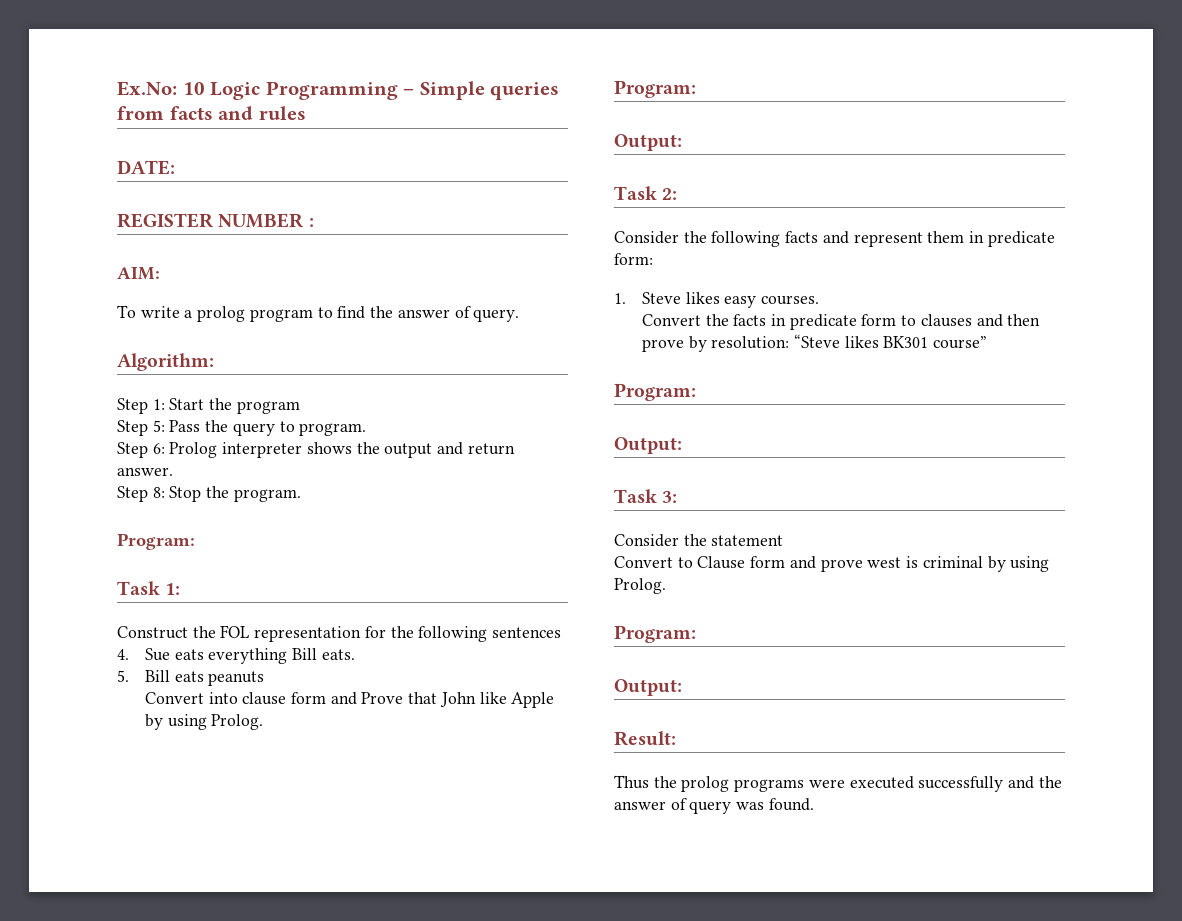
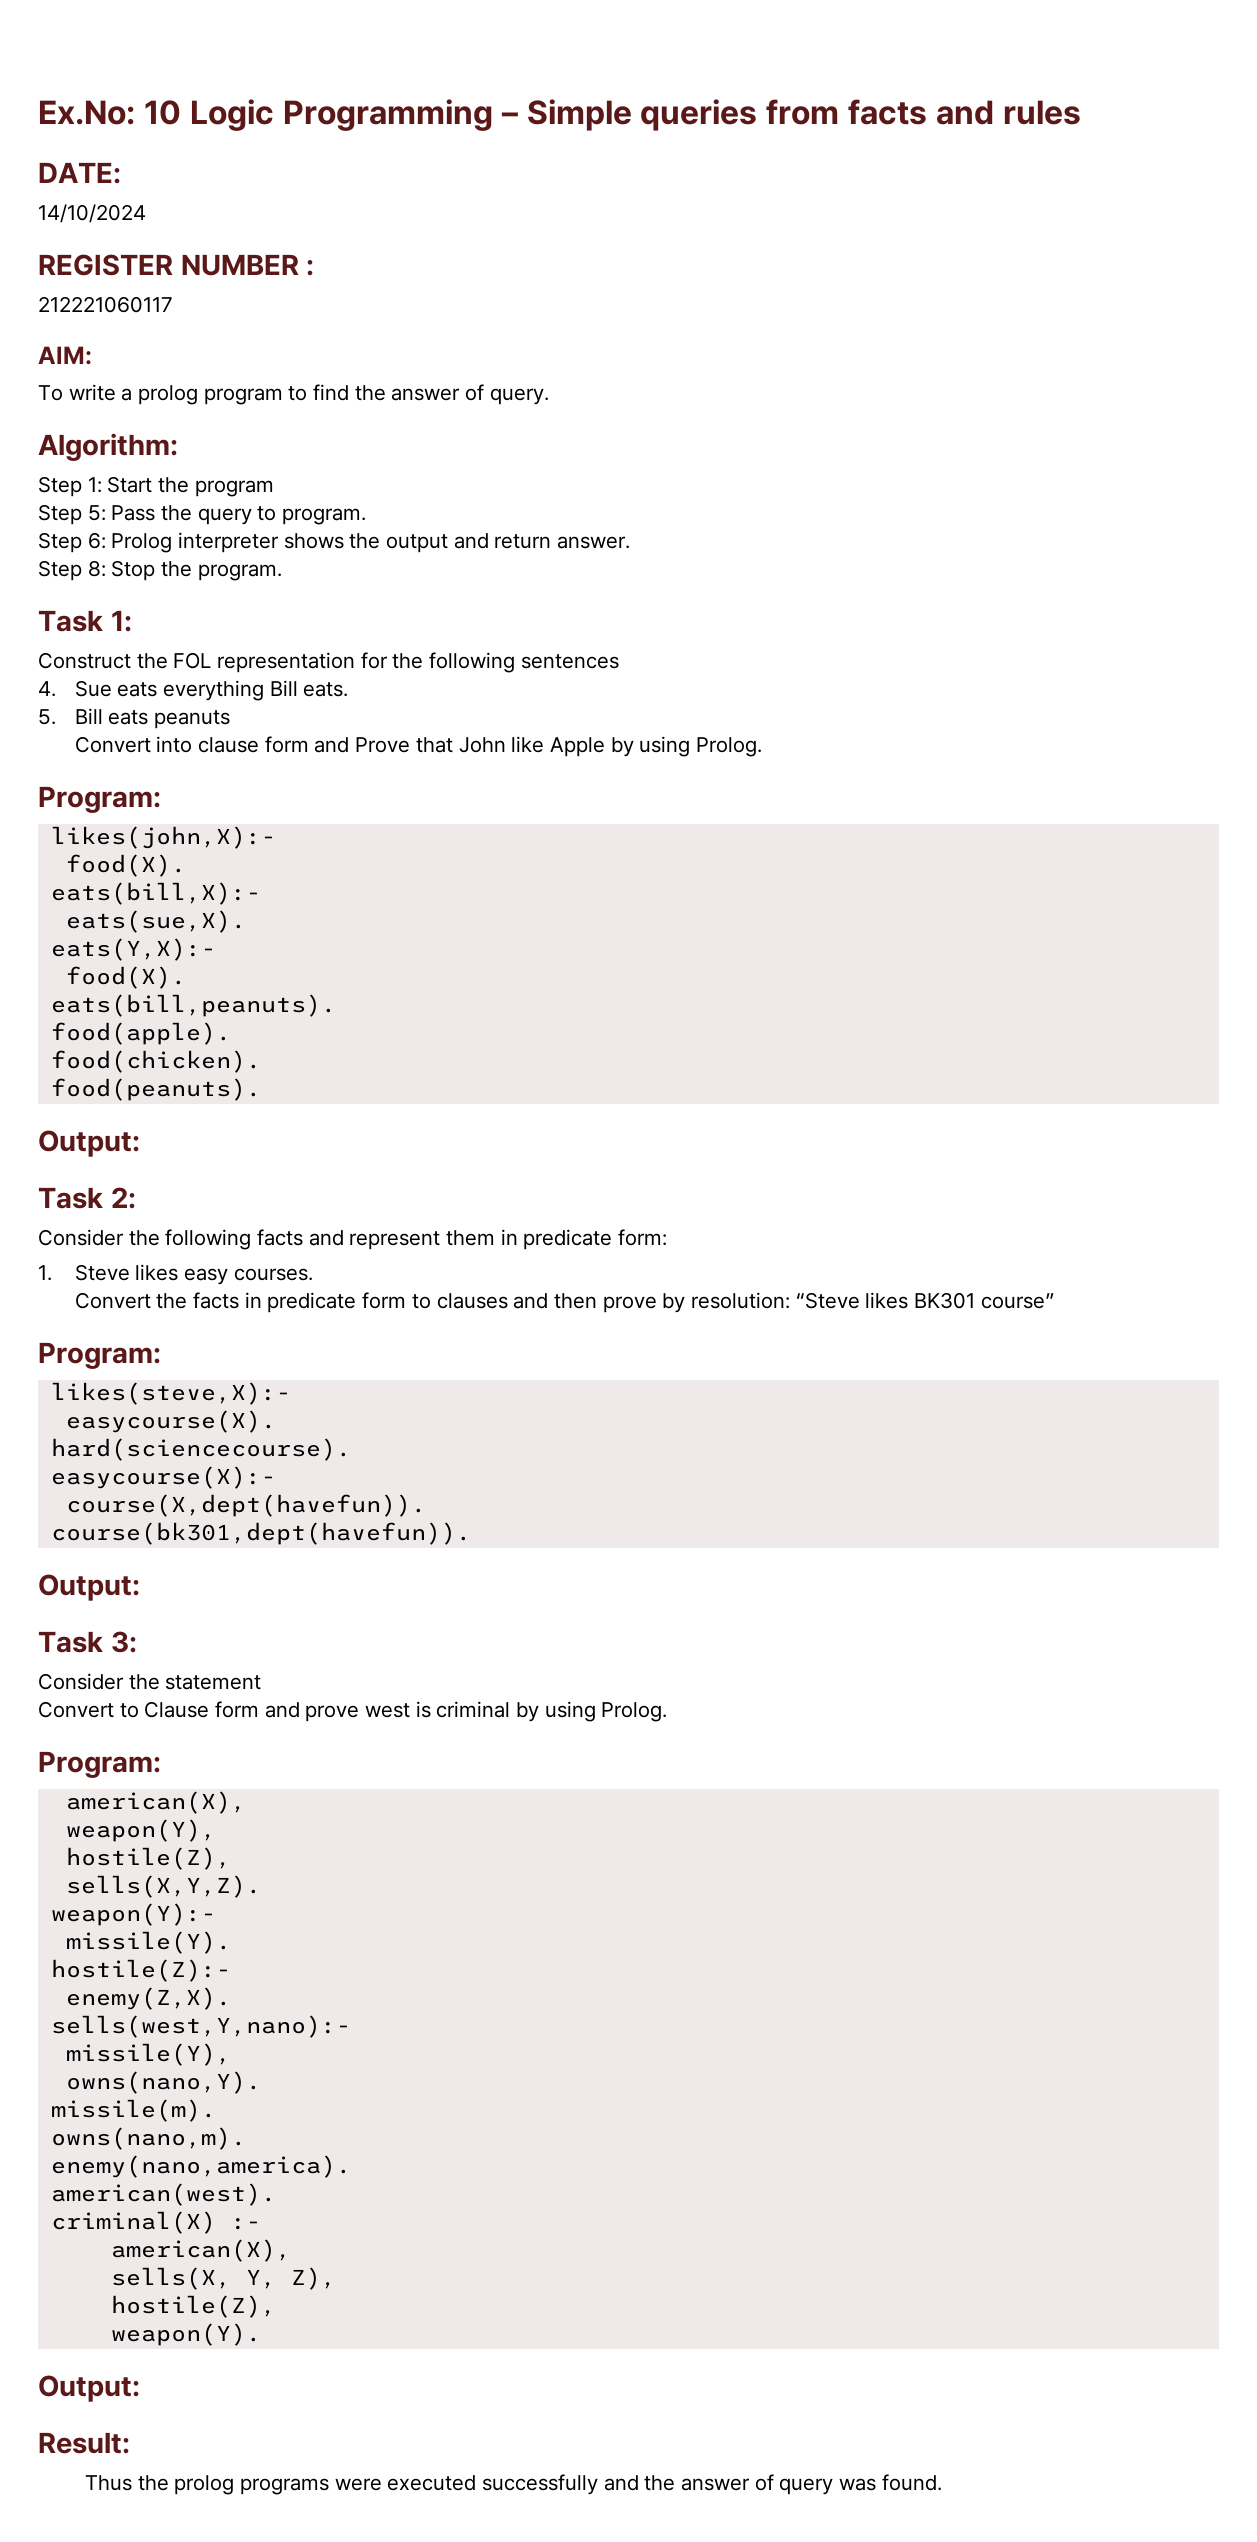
(175, 167) none -> [38,204,146,223] // 14/10/2024
(314, 222) none -> [38,296,173,313] // 212221060117
[117,533,195,550] // Program: -> (282, 572) none
(696, 89) none -> [50,826,276,849] [65,854,186,877] [50,882,261,905] [65,910,246,933] [50,938,216,961] [65,966,186,989] [50,994,336,1017] [50,1022,231,1045] [50,1050,261,1073] [50,1078,261,1101] // likes(john,X):- // food(X). // eats(bill,X):- // eats(sue,X). // eats(Y,X):- // food(X). // eats(bill,peanuts). // food(apple). // food(chicken). // food(peanuts).
(696, 392) none -> [50,1382,291,1405] [65,1410,276,1433] [50,1438,351,1461] [50,1466,276,1489] [65,1494,426,1517] [50,1522,471,1545] // likes(steve,X):- // easycourse(X). // hard(sciencecourse). // easycourse(X):- // course(X,dept(havefun)). // course(bk301,dept(havefun)).
(696, 634) none -> [65,1791,246,1814] [65,1819,216,1842] [65,1847,231,1870] [65,1875,261,1898] [50,1903,216,1926] [65,1931,231,1954] [50,1959,231,1982] [65,1987,231,2010] [50,2015,351,2038] [65,2043,231,2066] [65,2071,261,2094] [50,2099,216,2122] [50,2127,246,2150] [50,2155,351,2178] [50,2183,276,2206] [50,2211,261,2234] [110,2239,291,2262] [110,2267,336,2290] [110,2295,276,2318] [110,2323,261,2346] // american(X), // weapon(Y), // hostile(Z), // sells(X,Y,Z). // weapon(Y):- // missile(Y). // hostile(Z):- // enemy(Z,X). // sells(west,Y,nano):- // missile(Y), // owns(nano,Y). // missile(m). // owns(nano,m). // enemy(nano,america). // american(west). // criminal(X) :- // american(X), // sells(X, Y, Z), // hostile(Z), // weapon(Y).

